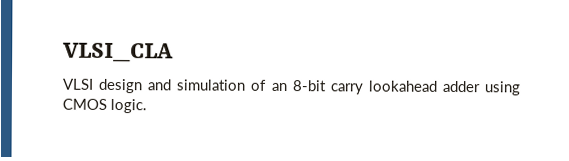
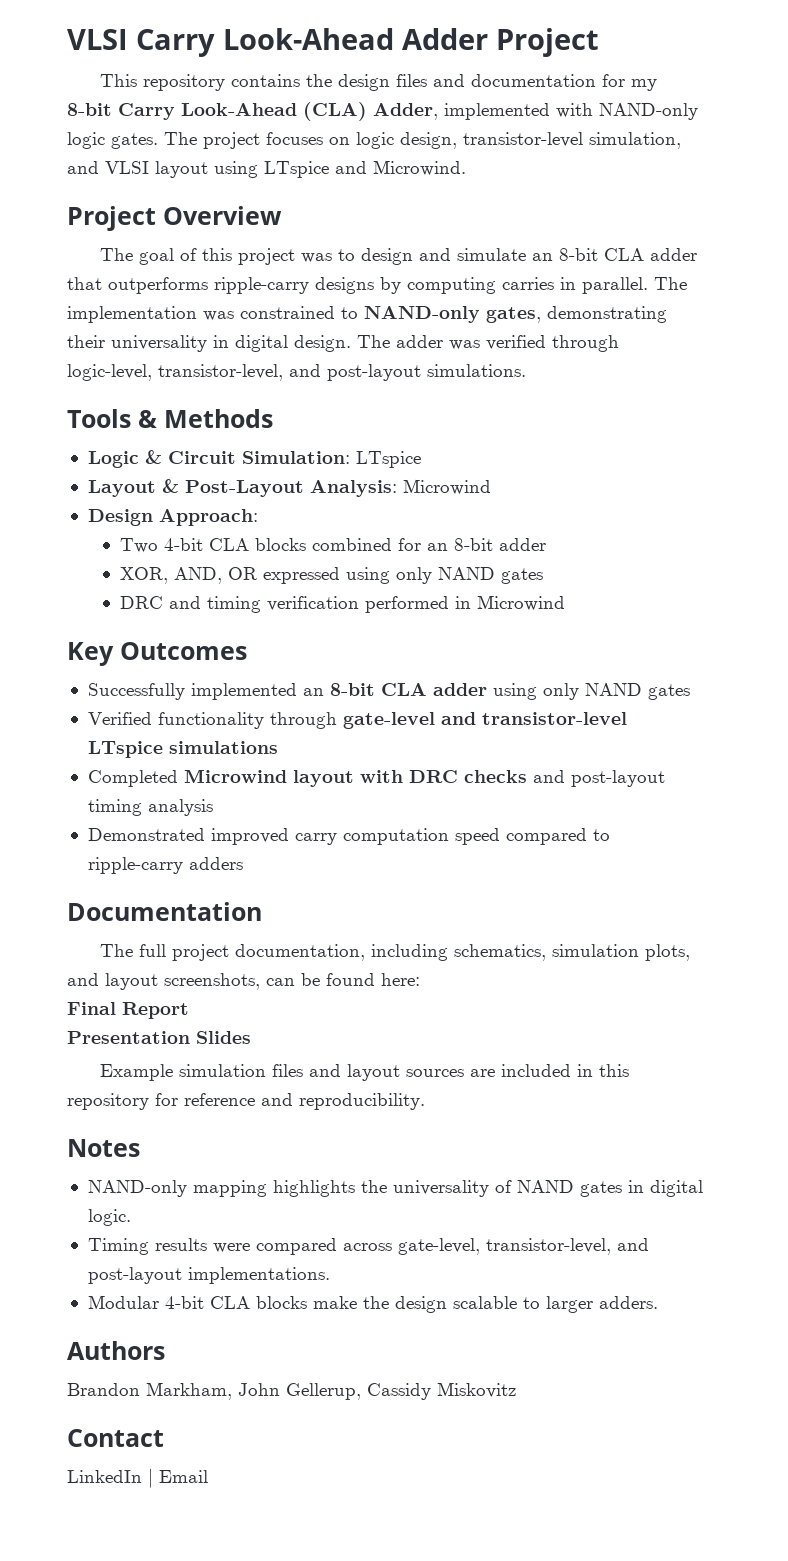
[62,42,174,63] [62,78,520,96] [62,98,147,114] VLSI_CLA // VLSI design and simulation of an 8-bit carry lookahead adder using CMOS logic. -> [67,28,599,57] [99,74,657,91] [67,102,698,121] [67,132,681,149] [67,160,466,178] [67,206,282,231] [99,248,697,265] [67,277,687,294] [67,306,667,323] [67,335,619,352] [67,364,526,381] [67,409,273,428] [87,450,421,468] [87,479,491,497] [87,509,258,526] [119,538,546,553] [119,567,543,584] [119,595,565,613] [67,642,247,666] [87,683,690,700] [87,712,627,729] [87,741,278,758] [87,769,665,787] [87,799,213,816] [87,828,610,845] [87,857,243,874] [67,902,262,921] [99,944,690,961] [67,973,420,990] [67,1002,189,1019] [67,1031,251,1044] [99,1064,629,1081] [67,1093,425,1110] [67,1139,140,1157] [87,1180,703,1197] [87,1209,131,1226] [87,1238,649,1255] [87,1267,330,1284] [87,1295,658,1313] [67,1341,165,1360] [67,1382,516,1400] [67,1429,164,1447] [67,1468,208,1488] VLSI Carry Look-Ahead Adder Project // This repository contains the design files and documentation for my 8-bit Carry Look-Ahead (CLA) Adder, implemented with NAND-only logic gates. The project focuses on logic design, transistor-level simulation, and VLSI layout using LTspice and Microwind. // Project Overview // The goal of this project was to design and simulate an 8-bit CLA adder that outperforms ripple-carry designs by computing carries in parallel. The implementation was constrained to NAND-only gates, demonstrating their universality in digital design. The adder was verified through logic-level, transistor-level, and post-layout simulations. // Tools & Methods // Logic & Circuit Simulation: LTspice // Layout & Post-Layout Analysis: Microwind // Design Approach: // Two 4-bit CLA blocks combined for an 8-bit adder // XOR, AND, OR expressed using only NAND gates // DRC and timing verification performed in Microwind // Key Outcomes // Successfully implemented an 8-bit CLA adder using only NAND gates // Verified functionality through gate-level and transistor-level LTspice simulations // Completed Microwind layout with DRC checks and post-layout timing analysis // Demonstrated improved carry computation speed compared to ripple-carry adders // Documentation // The full project documentation, including schematics, simulation plots, and layout screenshots, can be found here: // Final Report // Presentation Slides // Example simulation files and layout sources are included in this repository for reference and reproducibility. // Notes // NAND-only mapping highlights the universality of NAND gates in digital logic. // Timing results were compared across gate-level, transistor-level, and post-layout implementations. // Modular 4-bit CLA blocks make the design scalable to larger adders. // Authors // Brandon Markham, John Gellerup, Cassidy Miskovitz // Contact // LinkedIn | Email

